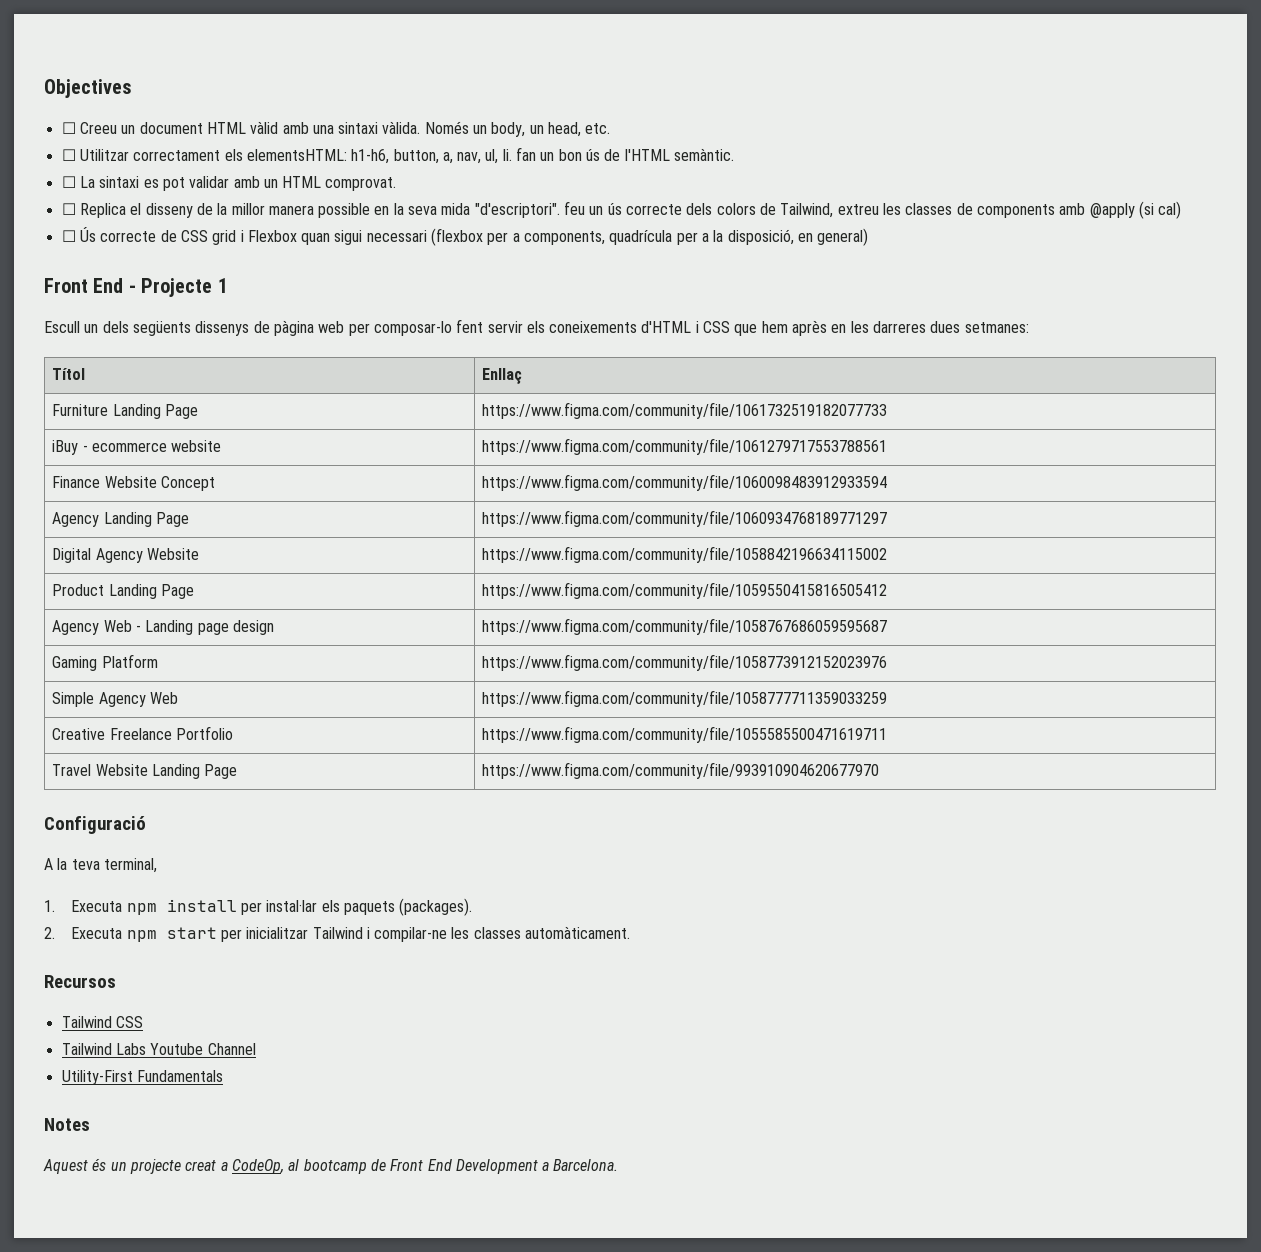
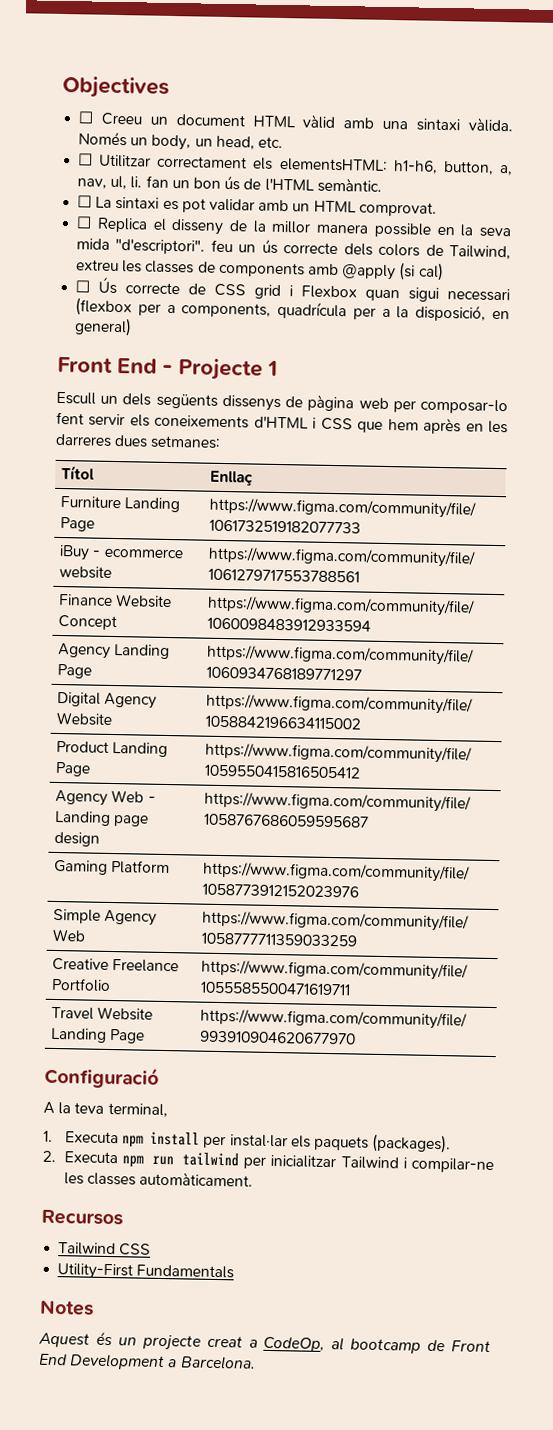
[166,927,217,939] start -> [152,1152,239,1167] run tailwind
[61,1043,256,1055] // Tailwind Labs Youtube Channel -> (152, 1249) none

